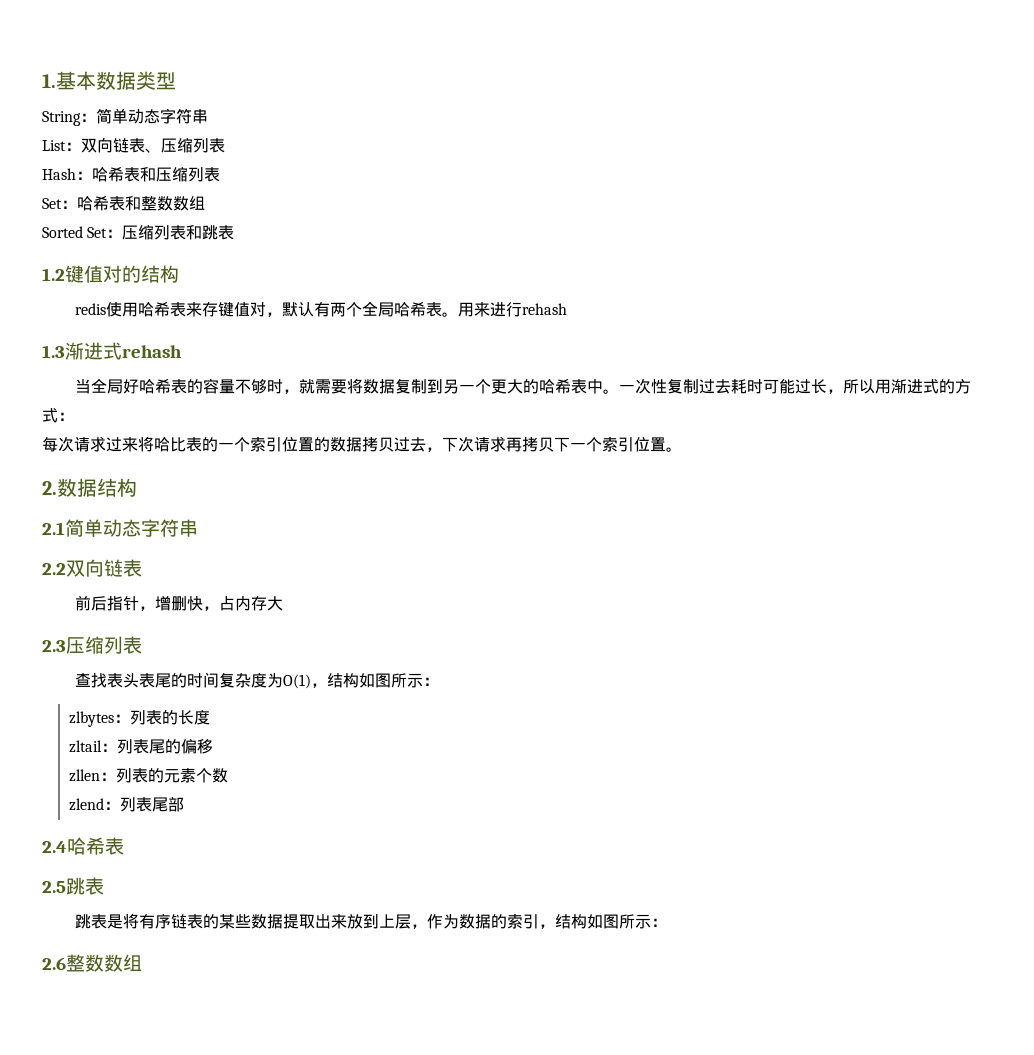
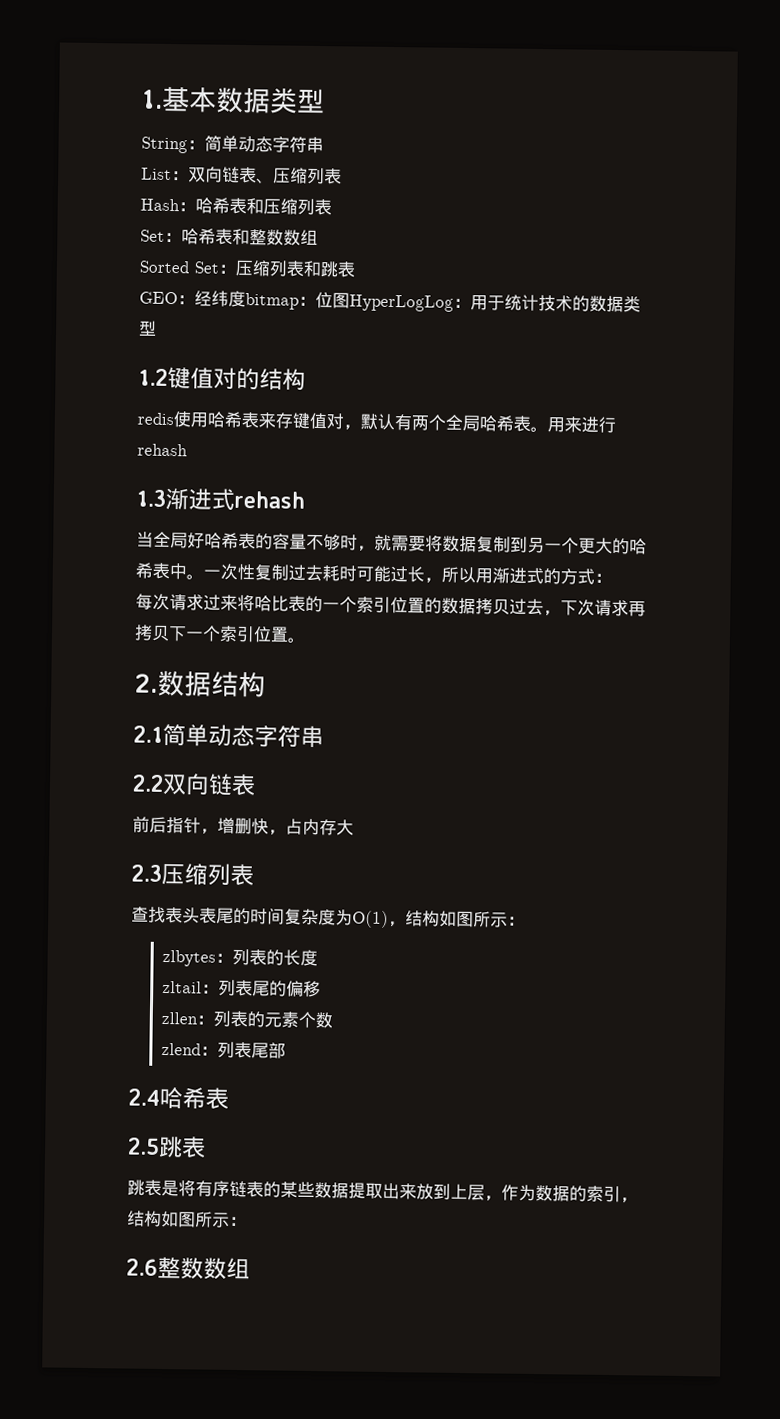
(235, 232) none -> [139,290,641,313] [138,320,157,337] // GEO：经纬度bitmap：位图HyperLogLog：用于统计技术的数据类型

